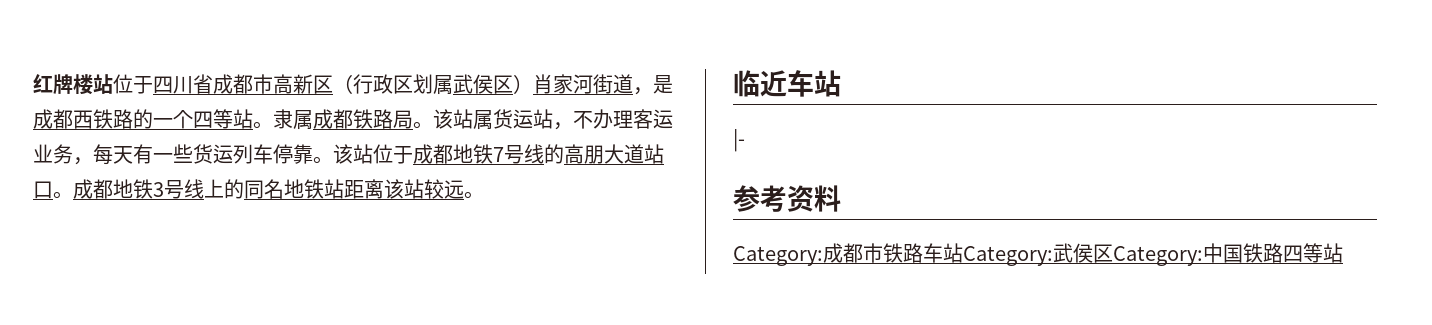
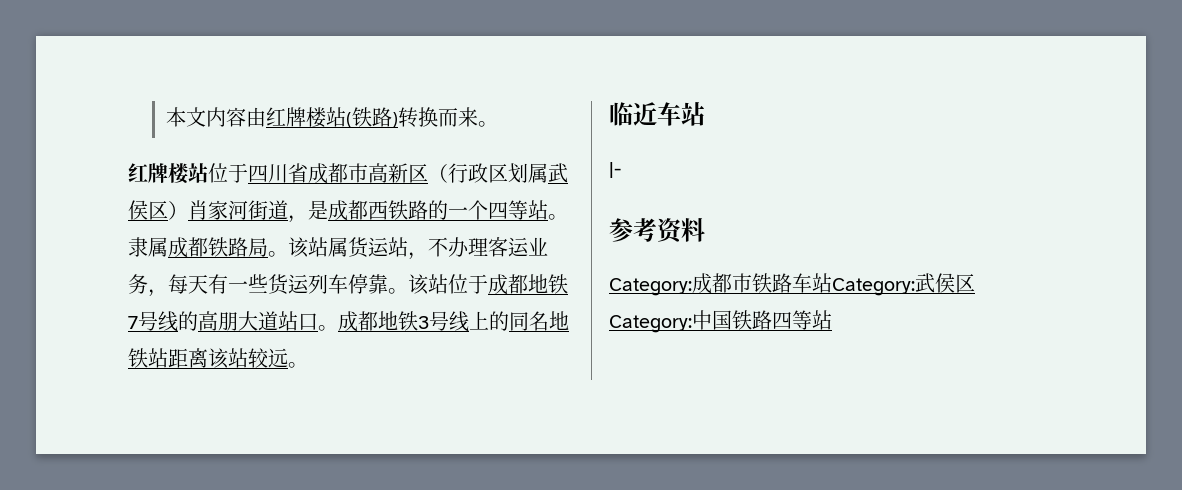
(33, 83) none -> [165,107,498,128] 本文内容由红牌楼站(铁路)转换而来。 //

